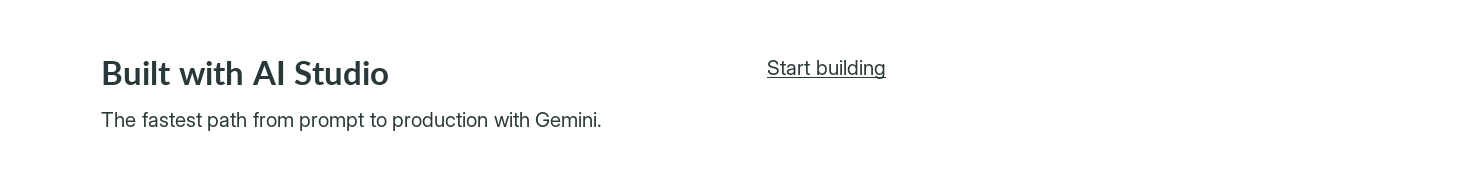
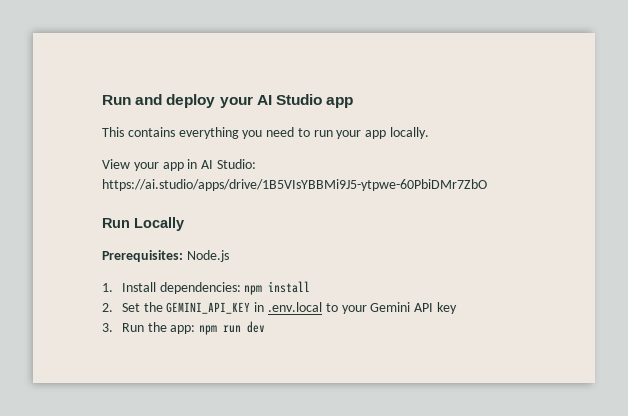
[101,61,390,85] [101,112,603,131] [767,60,886,79] Built with AI Studio // The fastest path from prompt to production with Gemini. // Start building -> [102,94,354,108] [102,127,430,139] [102,159,256,171] [102,179,487,191] [102,217,184,231] [102,250,229,262] [102,281,311,295] [102,302,457,314] [102,321,266,335] Run and deploy your AI Studio app // This contains everything you need to run your app locally. // View your app in AI Studio: https://ai.studio/apps/drive/1B5VIsYBBMi9J5-ytpwe-60PbiDMr7ZbO // Run Locally // Prerequisites: Node.js // 1. Install dependencies: npm install // 2. Set the GEMINI_API_KEY in .env.local to your Gemini API key // 3. Run the app: npm run dev

